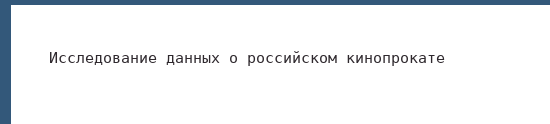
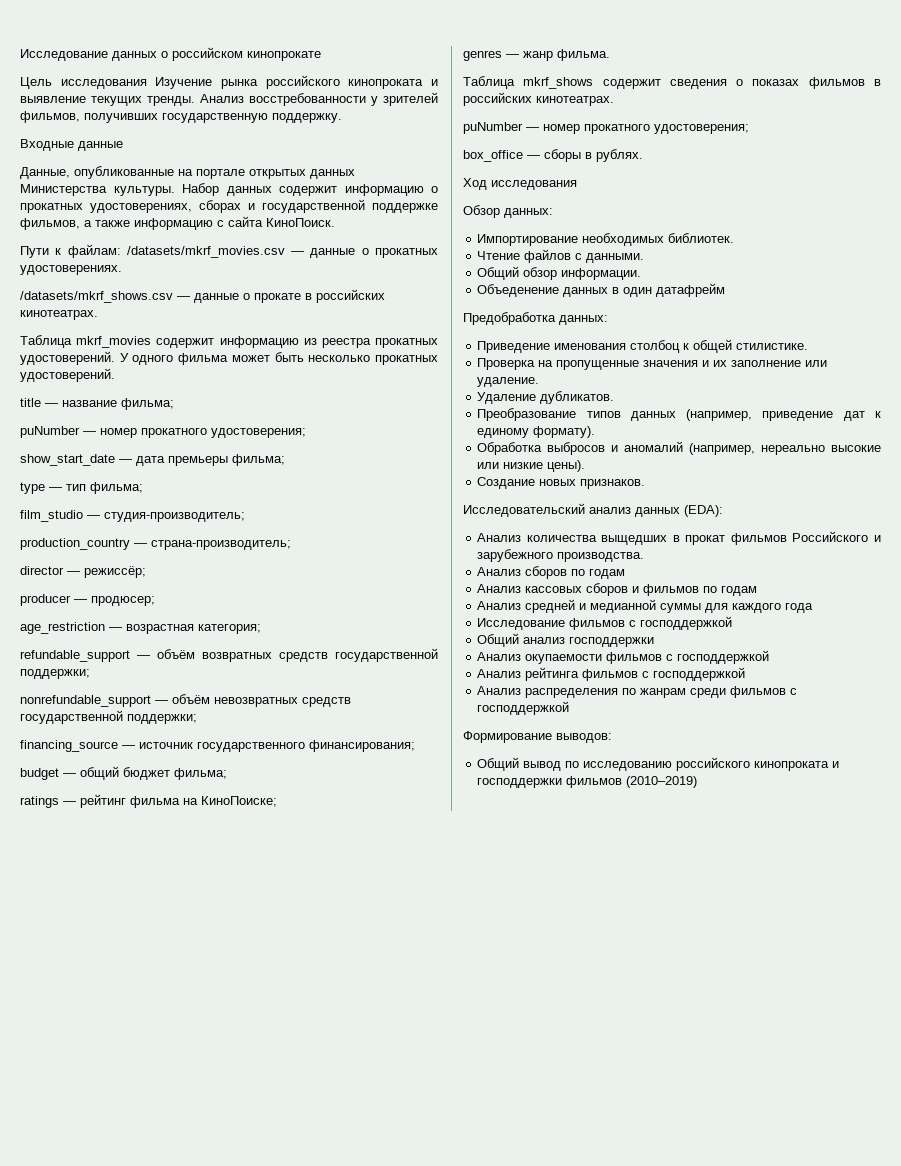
(445, 60) none -> [20,75,438,89] [20,92,438,106] [20,111,342,123] [20,139,123,151] [20,166,355,179] [20,183,438,196] [20,199,438,213] [20,216,335,230] [20,244,438,258] [20,265,122,275] [20,289,385,303] [20,310,98,320] [20,335,439,348] [20,351,438,365] [20,368,115,382] [20,398,174,410] [20,426,306,438] [20,454,285,466] [20,482,143,494] [20,510,245,522] [20,538,291,550] [20,566,146,578] [20,594,155,606] [20,622,261,634] [20,648,438,662] [20,669,90,679] [20,694,351,707] [20,710,197,724] [20,740,415,752] [20,766,227,780] [20,794,277,808] [463,49,610,61] [463,76,881,89] [463,92,614,106] [463,122,749,134] [463,149,643,162] [463,178,577,190] [463,205,553,218] [477,233,735,246] [477,249,645,263] [477,266,642,280] [477,283,726,297] [463,312,608,325] [477,339,809,353] [477,358,828,370] [477,377,540,387] [477,391,615,404] [477,408,881,421] [477,426,596,438] [477,441,881,455] [477,460,586,472] [477,477,646,489] [463,503,723,517] [477,531,881,545] [477,549,645,562] [477,566,626,579] [477,583,758,596] [477,599,814,613] [477,616,733,630] [477,633,655,647] [477,650,770,664] [477,667,746,681] [477,686,798,698] [477,701,570,715] [463,731,612,743] [477,757,840,771] [477,776,698,788] // Цель исследования Изучение рынка российского кинопроката и выявление текущих тренды. Анализ восстребованности у зрителей фильмов, получивших государственную поддержку. // Входные данные // Данные, опубликованные на портале открытых данных Министерства культуры. Набор данных содержит информацию о прокатных удостоверениях, сборах и государственной поддержке фильмов, а также информацию с сайта КиноПоиск. // Пути к файлам: /datasets/mkrf_movies.csv — данные о прокатных удостоверениях. // /datasets/mkrf_shows.csv — данные о прокате в российских кинотеатрах. // Таблица mkrf_movies содержит информацию из реестра прокатных удостоверений. У одного фильма может быть несколько прокатных удостоверений. // title — название фильма; // puNumber — номер прокатного удостоверения; // show_start_date — дата премьеры фильма; // type — тип фильма; // film_studio — студия-производитель; // production_country — страна-производитель; // director — режиссёр; // producer — продюсер; // age_restriction — возрастная категория; // refundable_support — объём возвратных средств государственной поддержки; // nonrefundable_support — объём невозвратных средств государственной поддержки; // financing_source — источник государственного финансирования; // budget — общий бюджет фильма; // ratings — рейтинг фильма на КиноПоиске; // genres — жанр фильма. // Таблица mkrf_shows содержит сведения о показах фильмов в российских кинотеатрах. // puNumber — номер прокатного удостоверения; // box_office — сборы в рублях. // Ход исследования // Обзор данных: // Импортирование необходимых библиотек. // Чтение файлов с данными. // Общий обзор информации. // Объеденение данных в один датафрейм // Предобработка данных: // Приведение именования столбоц к общей стилистике. // Проверка на пропущенные значения и их заполнение или удаление. // Удаление дубликатов. // Преобразование типов данных (например, приведение дат к единому формату). // Обработка выбросов и аномалий (например, нереально высокие или низкие цены). // Создание новых признаков. // Исследовательский анализ данных (EDA): // Анализ количества выщедших в прокат фильмов Российского и зарубежного производства. // Анализ сборов по годам // Анализ кассовых сборов и фильмов по годам // Анализ средней и медианной суммы для каждого года // Исследование фильмов с господдержкой // Общий анализ господдержки // Анализ окупаемости фильмов с господдержкой // Анализ рейтинга фильмов с господдержкой // Анализ распределения по жанрам среди фильмов с господдержкой // Формирование выводов: // Общий вывод по исследованию российского кинопроката и господдержки фильмов (2010–2019)

